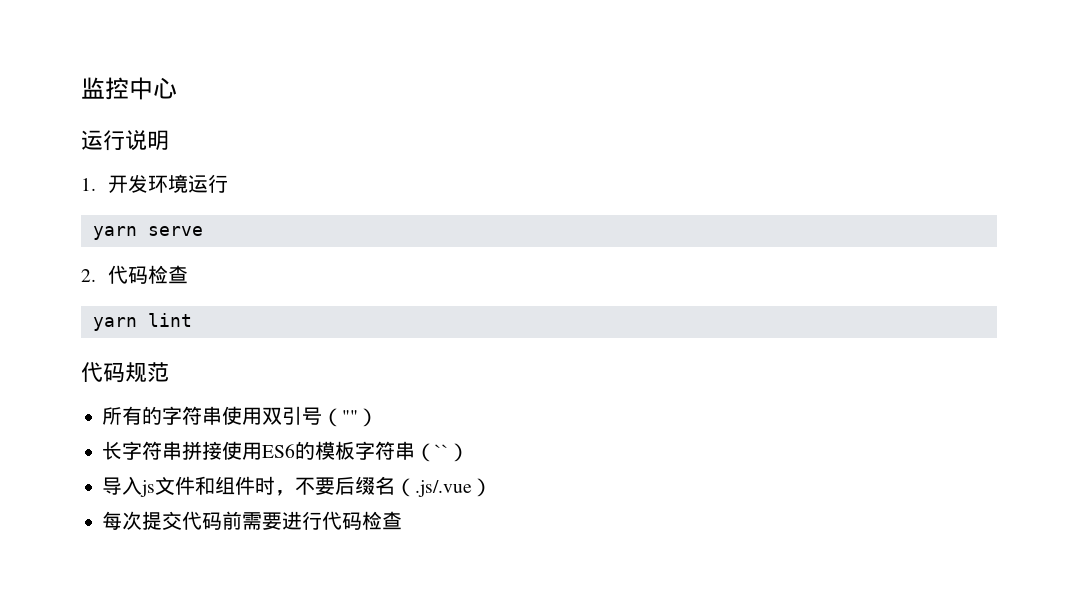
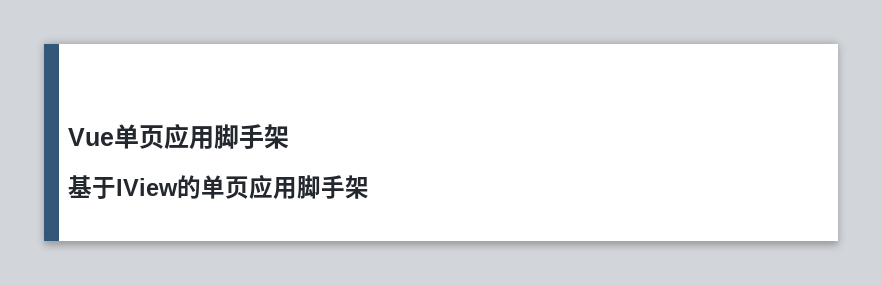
[81,77,177,100] [81,130,169,151] [81,174,229,193] [92,226,203,240] [81,265,189,284] [92,313,192,331] [81,362,169,383] [102,406,379,427] [102,441,470,462] [102,476,493,497] [102,511,403,530] 监控中心 // 运行说明 // 1.开发环境运行 // yarn serve // 2.代码检查 // yarn lint // 代码规范 // 所有的字符串使用双引号（""） // 长字符串拼接使用ES6的模板字符串（``） // 导入js文件和组件时，不要后缀名（.js/.vue） // 每次提交代码前需要进行代码检查 -> [68,123,289,150] [68,175,369,199] Vue单页应用脚手架 // 基于IView的单页应用脚手架

